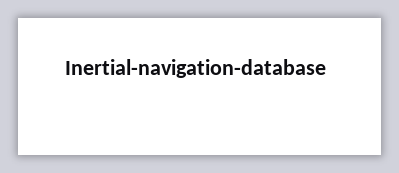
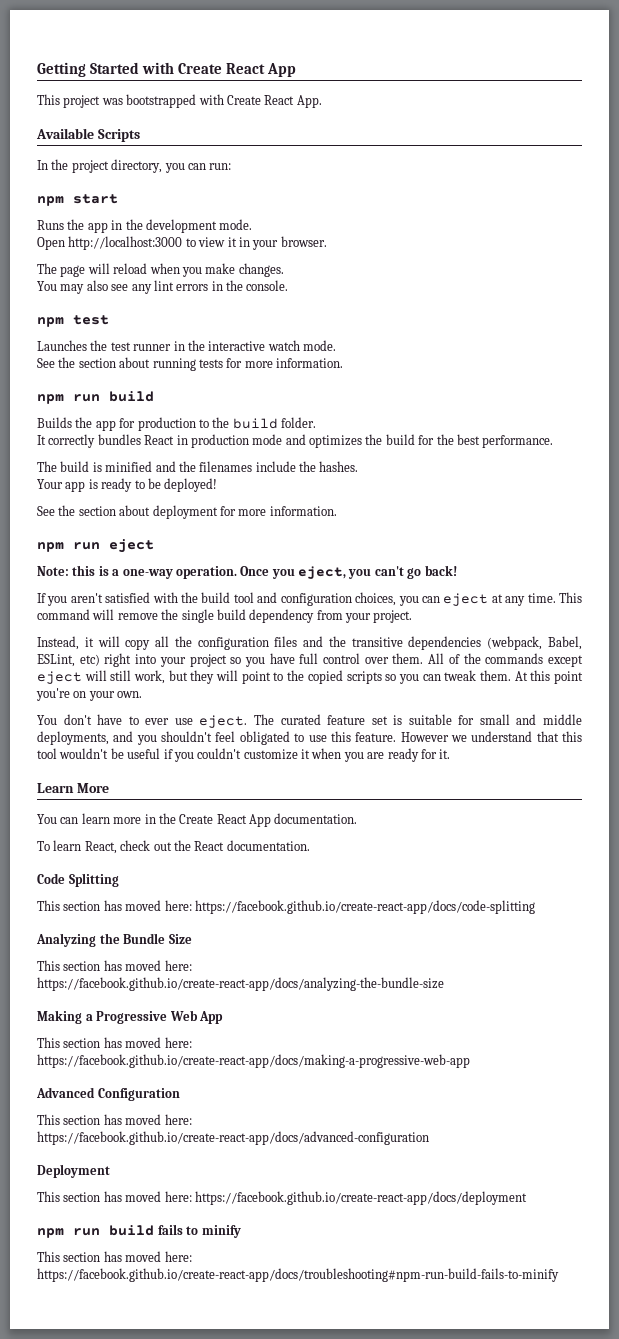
[65,59,326,78] Inertial-navigation-database -> [37,62,296,77] [37,94,322,108] [36,128,140,142] [37,159,232,173] [37,194,118,206] [37,219,253,233] [37,236,327,250] [37,263,284,277] [37,280,289,294] [37,315,109,327] [37,340,336,351] [37,357,343,371] [37,391,154,404] [37,417,316,431] [37,434,554,448] [37,461,359,472] [37,478,218,492] [37,505,337,519] [37,539,154,553] [37,565,457,579] [37,592,583,606] [37,609,413,623] [37,636,582,650] [37,653,583,667] [37,670,583,684] [36,688,143,701] [37,714,582,728] [37,731,582,745] [37,748,451,762] [37,783,109,793] [37,813,358,827] [37,840,310,854] [37,873,119,887] [37,900,535,914] [36,933,192,947] [37,960,192,971] [37,977,444,991] [37,1010,224,1024] [37,1037,192,1048] [37,1054,470,1068] [36,1087,180,1101] [37,1114,192,1125] [37,1131,429,1145] [37,1164,110,1178] [37,1191,527,1205] [37,1224,241,1238] [37,1251,192,1262] [37,1268,559,1282] Getting Started with Create React App // This project was bootstrapped with Create React App. // Available Scripts // In the project directory, you can run: // npm start // Runs the app in the development mode. // Open http://localhost:3000 to view it in your browser. // The page will reload when you make changes. // You may also see any lint errors in the console. // npm test // Launches the test runner in the interactive watch mode. // See the section about running tests for more information. // npm run build // Builds the app for production to the build folder. // It correctly bundles React in production mode and optimizes the build for the best performance. // The build is minified and the filenames include the hashes. // Your app is ready to be deployed! // See the section about deployment for more information. // npm run eject // Note: this is a one-way operation. Once you eject, you can't go back! // If you aren't satisfied with the build tool and configuration choices, you can eject at any time. This command will remove the single build dependency from your project. // Instead, it will copy all the configuration files and the transitive dependencies (webpack, Babel, ESLint, etc) right into your project so you have full control over them. All of the commands except eject will still work, but they will point to the copied scripts so you can tweak them. At this point you're on your own. // You don't have to ever use eject. The curated feature set is suitable for small and middle deployments, and you shouldn't feel obligated to use this feature. However we understand that this tool wouldn't be useful if you couldn't customize it when you are ready for it. // Learn More // You can learn more in the Create React App documentation. // To learn React, check out the React documentation. // Code Splitting // This section has moved here: https://facebook.github.io/create-react-app/docs/code-splitting // Analyzing the Bundle Size // This section has moved here: https://facebook.github.io/create-react-app/docs/analyzing-the-bundle-size // Making a Progressive Web App // This section has moved here: https://facebook.github.io/create-react-app/docs/making-a-progressive-web-app // Advanced Configuration // This section has moved here: https://facebook.github.io/create-react-app/docs/advanced-configuration // Deployment // This section has moved here: https://facebook.github.io/create-react-app/docs/deployment // npm run build fails to minify // This section has moved here: https://facebook.github.io/create-react-app/docs/troubleshooting#npm-run-build-fails-to-minify

